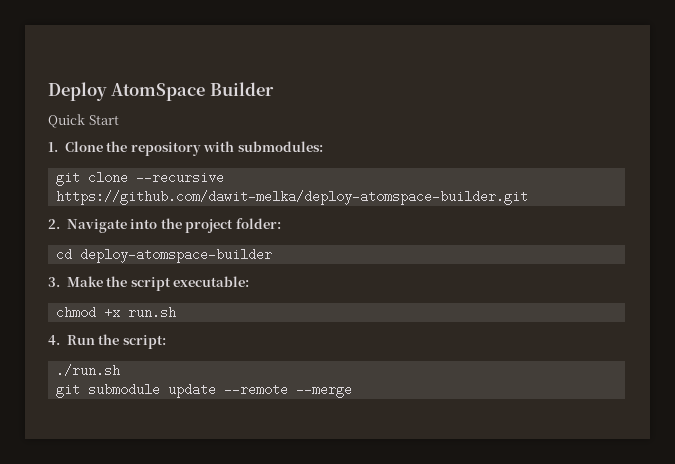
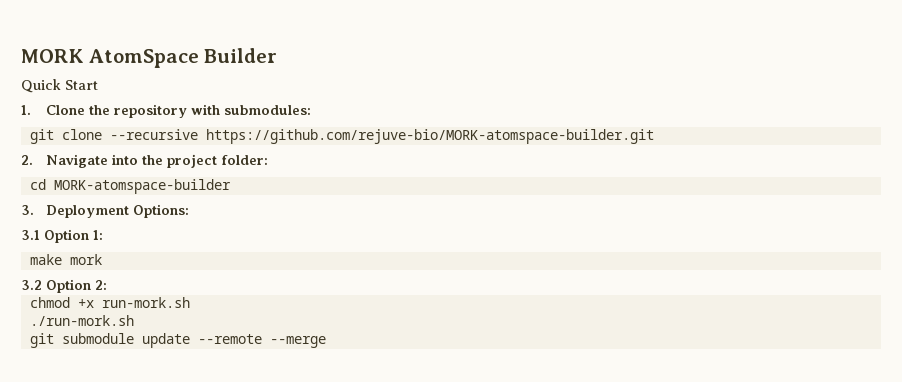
[48,82,107,101] Deploy -> [21,49,84,63] MORK
[55,190,528,205] https://github.com/dawit-melka/deploy-atomspace-builder.git -> [205,129,654,144] https://github.com/rejuve-bio/MORK-atomspace-builder.git
[79,248,272,263] deploy-atomspace-builder -> [53,179,231,194] MORK-atomspace-builder
[66,276,250,291] [55,306,176,319] [48,334,166,349] [55,364,120,377] Make the script executable: // chmod +x run.sh // 4. Run the script: // ./run.sh -> [45,204,189,218] [21,229,103,243] [29,254,102,265] [21,279,107,293] [29,297,190,308] [29,315,134,326] Deployment Options: // 3.1 Option 1: // make mork // 3.2 Option 2: // chmod +x run-mork.sh // ./run-mork.sh

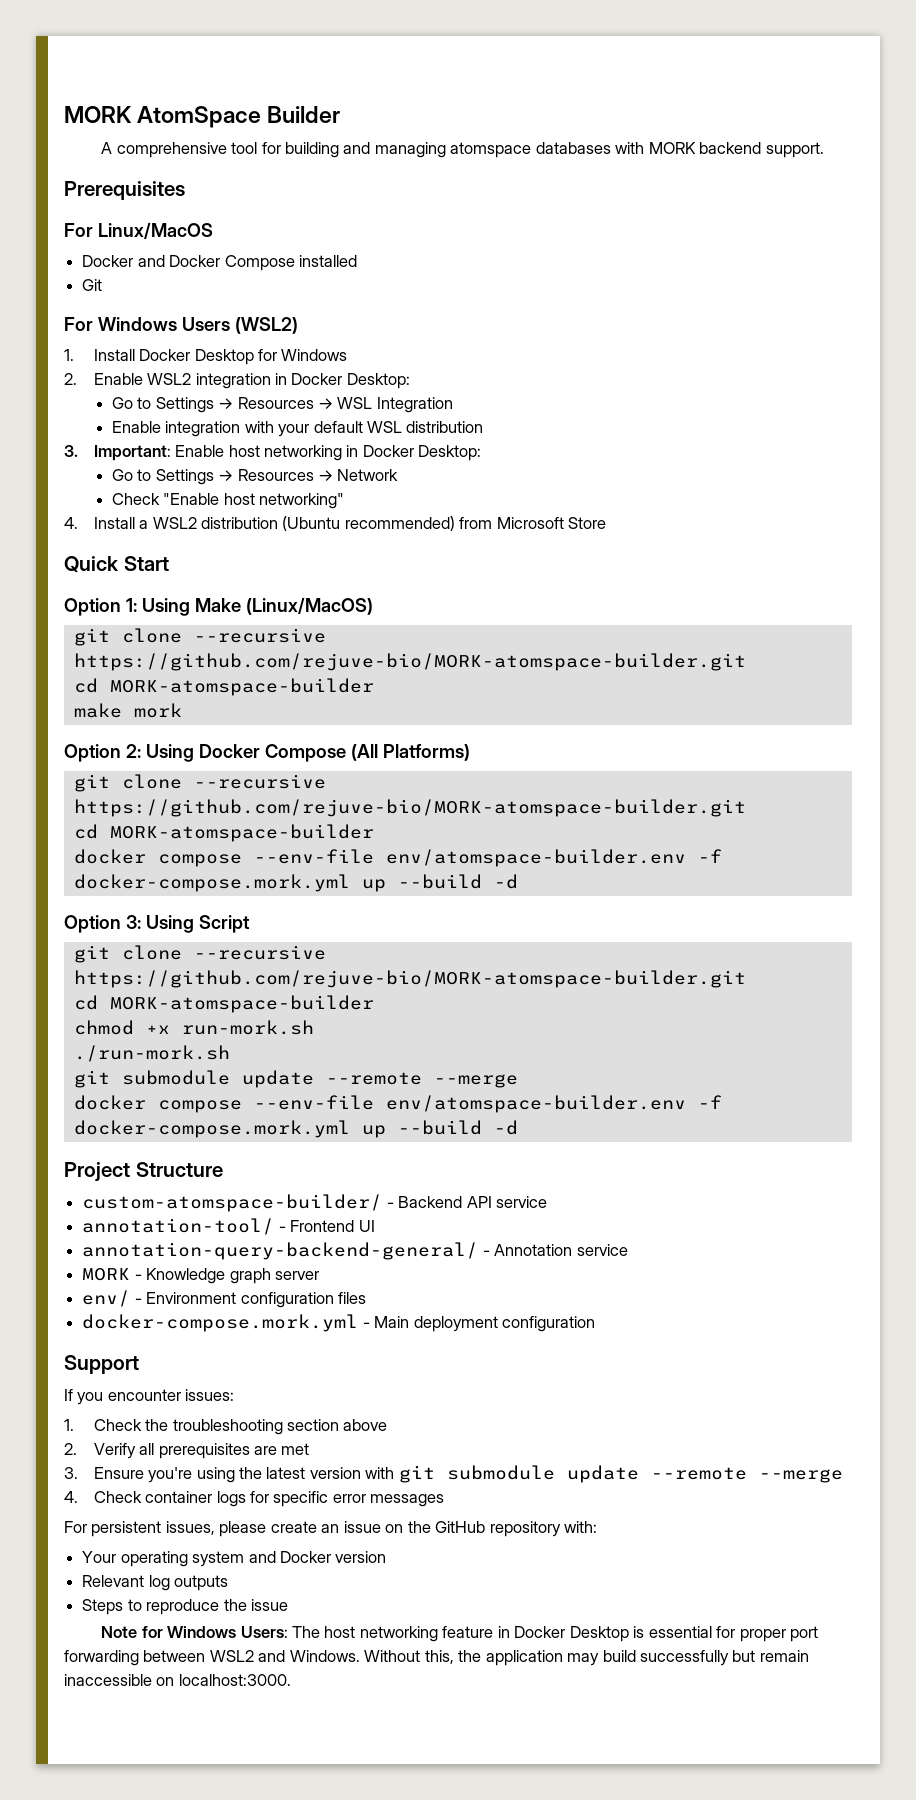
[21,79,98,93] [21,104,311,118] [29,129,654,144] [21,154,268,168] [29,179,231,194] [21,204,189,218] [21,229,103,243] [29,254,102,265] [21,279,107,293] Quick Start // 1. Clone the repository with submodules: // git clone --recursive https://github.com/rejuve-bio/MORK-atomspace-builder.git // 2. Navigate into the project folder: // cd MORK-atomspace-builder // 3. Deployment Options: // 3.1 Option 1: // make mork // 3.2 Option 2: -> [101,142,824,158] [64,181,185,200] [64,222,213,239] [82,255,357,271] [82,279,103,291] [64,317,298,334] [64,349,348,365] [64,373,410,389] [111,397,453,413] [111,421,484,437] [64,445,482,461] [111,469,399,485] [111,493,345,509] [64,516,607,531] [64,556,169,573] [64,597,373,616] [73,628,326,646] [73,653,746,671] [73,678,374,696] [73,703,182,718] [64,744,470,762] [73,774,326,792] [73,799,746,817] [73,824,374,842] [73,849,722,867] [73,874,518,892] [64,915,250,933] [73,945,326,963] [73,970,746,988] [73,995,374,1013] A comprehensive tool for building and managing atomspace databases with MORK backend support. // Prerequisites // For Linux/MacOS // Docker and Docker Compose installed // Git // For Windows Users (WSL2) // 1. Install Docker Desktop for Windows // 2. Enable WSL2 integration in Docker Desktop: // Go to Settings → Resources → WSL Integration // Enable integration with your default WSL distribution // 3. Important: Enable host networking in Docker Desktop: // Go to Settings → Resources → Network // Check "Enable host networking" // 4. Install a WSL2 distribution (Ubuntu recommended) from Microsoft Store // Quick Start // Option 1: Using Make (Linux/MacOS) // git clone --recursive https://github.com/rejuve-bio/MORK-atomspace-builder.git // cd MORK-atomspace-builder // make mork // Option 2: Using Docker Compose (All Platforms) // git clone --recursive https://github.com/rejuve-bio/MORK-atomspace-builder.git // cd MORK-atomspace-builder // docker compose --env-file env/atomspace-builder.env -f docker-compose.mork.yml up --build -d // Option 3: Using Script // git clone --recursive https://github.com/rejuve-bio/MORK-atomspace-builder.git // cd MORK-atomspace-builder
(326, 342) none -> [73,1095,722,1113] [73,1120,518,1138] [64,1162,223,1182] [82,1194,547,1212] [82,1218,375,1235] [82,1242,628,1260] [82,1268,319,1284] [82,1290,366,1308] [82,1314,595,1332] [64,1355,139,1374] [64,1389,235,1405] [64,1419,388,1435] [64,1443,310,1459] [64,1465,843,1483] [64,1491,445,1507] [64,1521,598,1537] [82,1551,387,1567] [82,1575,229,1591] [82,1599,288,1615] [101,1626,818,1642] [64,1650,809,1666] [64,1674,291,1686] // docker compose --env-file env/atomspace-builder.env -f docker-compose.mork.yml up --build -d // Project Structure // custom-atomspace-builder/ - Backend API service // annotation-tool/ - Frontend UI // annotation-query-backend-general/ - Annotation service // MORK - Knowledge graph server // env/ - Environment configuration files // docker-compose.mork.yml - Main deployment configuration // Support // If you encounter issues: // 1. Check the troubleshooting section above // 2. Verify all prerequisites are met // 3. Ensure you're using the latest version with git submodule update --remote --merge // 4. Check container logs for specific error messages // For persistent issues, please create an issue on the GitHub repository with: // Your operating system and Docker version // Relevant log outputs // Steps to reproduce the issue // Note for Windows Users: The host networking feature in Docker Desktop is essential for proper port forwarding between WSL2 and Windows. Without this, the application may build successfully but remain inaccessible on localhost:3000.

